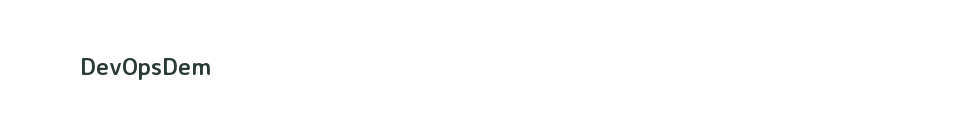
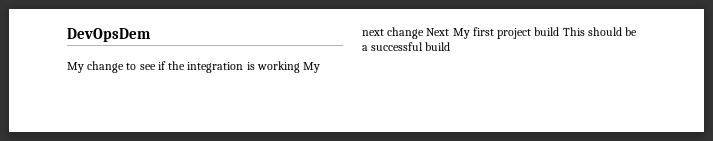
(211, 69) none -> [67,61,321,73] [362,27,638,39] [362,42,451,51] // My change to see if the integration is working My next change Next My first project build This should be a successful build

